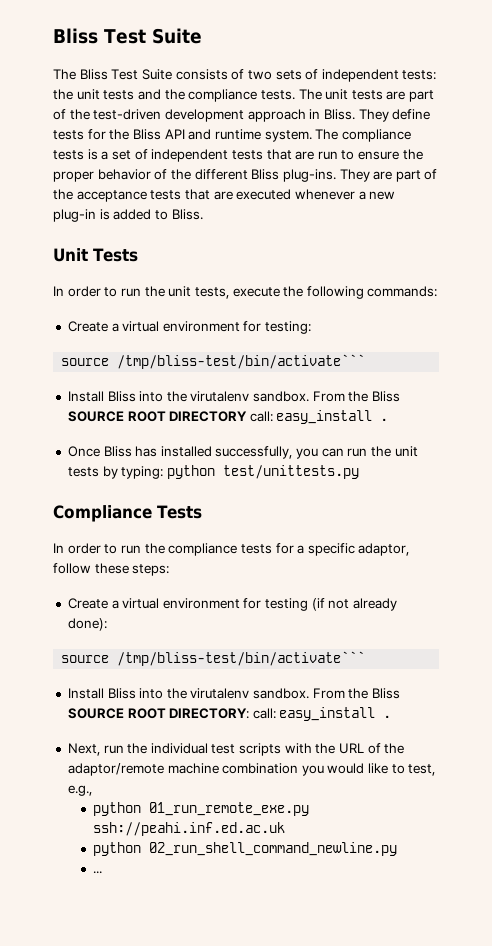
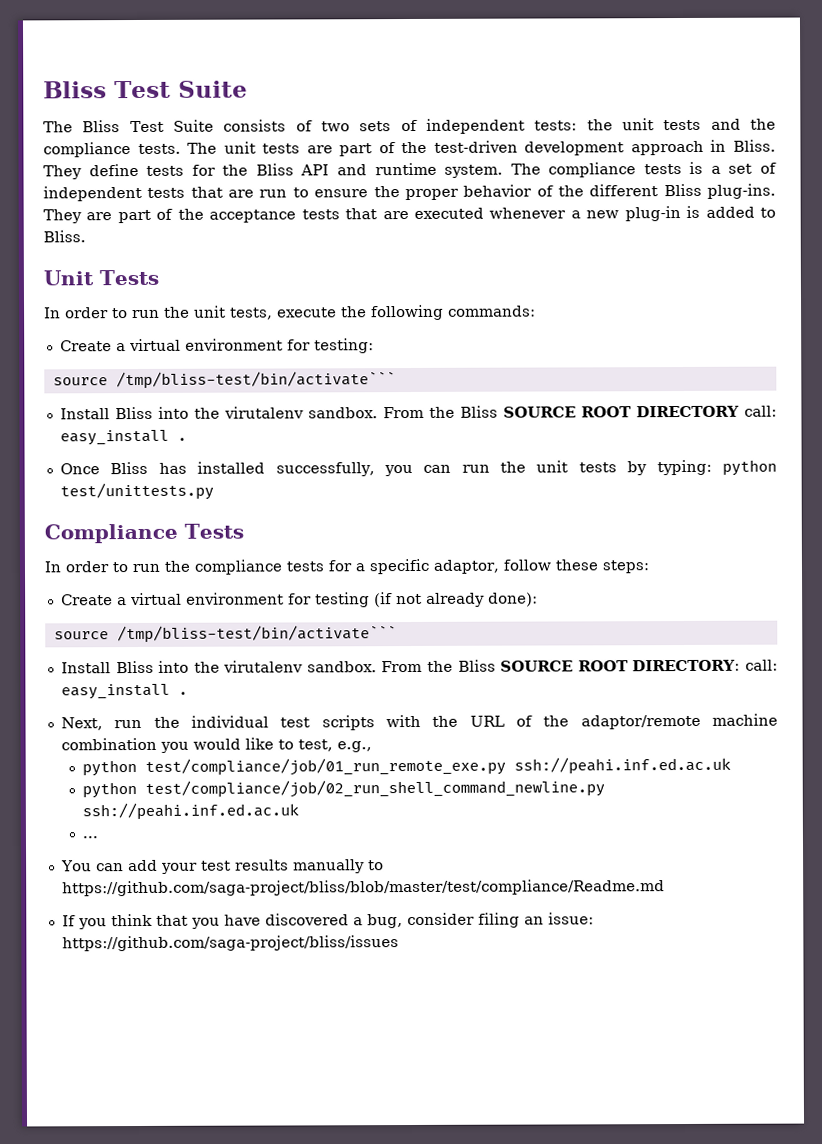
[148,802,309,816] 01_run_remote_exe.py -> [144,757,506,776] test/compliance/job/01_run_remote_exe.py
[148,842,397,856] 02_run_shell_command_newline.py -> [144,779,605,798] [81,802,299,821] test/compliance/job/02_run_shell_command_newline.py ssh://peahi.inf.ed.ac.uk
(102, 872) none -> [60,859,384,874] [61,879,665,897] [61,912,594,930] [61,935,399,952] // You can add your test results manually to https://github.com/saga-project/bliss/blob/master/test/compliance/Readme.md // If you think that you have discovered a bug, consider filing an issue: https://github.com/saga-project/bliss/issues

